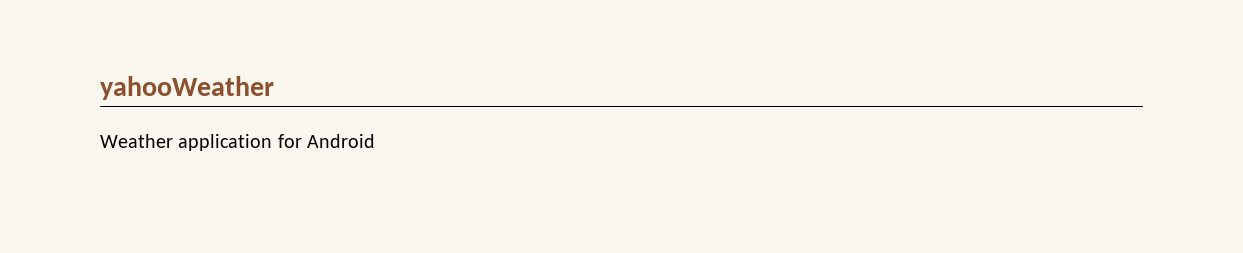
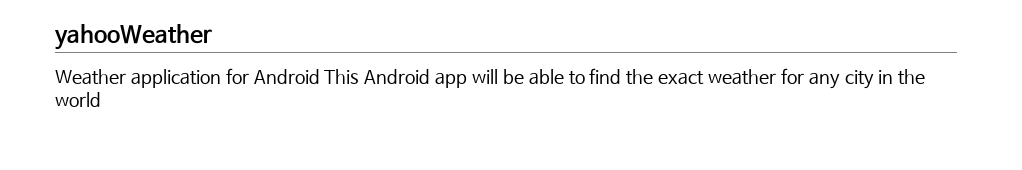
(376, 141) none -> [324,68,926,89] [55,92,101,107] This Android app will be able to find the exact weather for any city in the world

